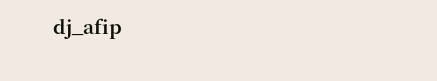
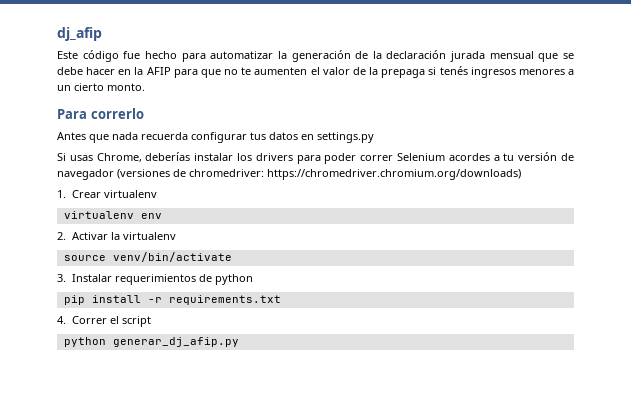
(122, 28) none -> [57,50,575,62] [57,66,574,78] [57,83,145,91] [57,108,144,119] [57,132,374,143] [57,152,575,164] [57,169,521,180] [57,190,157,198] [63,211,162,219] [57,232,176,240] [63,252,232,262] [57,274,253,285] [63,295,281,305] [57,316,151,327] [63,337,239,347] // Este código fue hecho para automatizar la generación de la declaración jurada mensual que se debe hacer en la AFIP para que no te aumenten el valor de la prepaga si tenés ingresos menores a un cierto monto. // Para correrlo // Antes que nada recuerda configurar tus datos en settings.py // Si usas Chrome, deberías instalar los drivers para poder correr Selenium acordes a tu versión de navegador (versiones de chromedriver: https://chromedriver.chromium.org/downloads) // 1. Crear virtualenv // virtualenv env // 2. Activar la virtualenv // source venv/bin/activate // 3. Instalar requerimientos de python // pip install -r requirements.txt // 4. Correr el script // python generar_dj_afip.py

